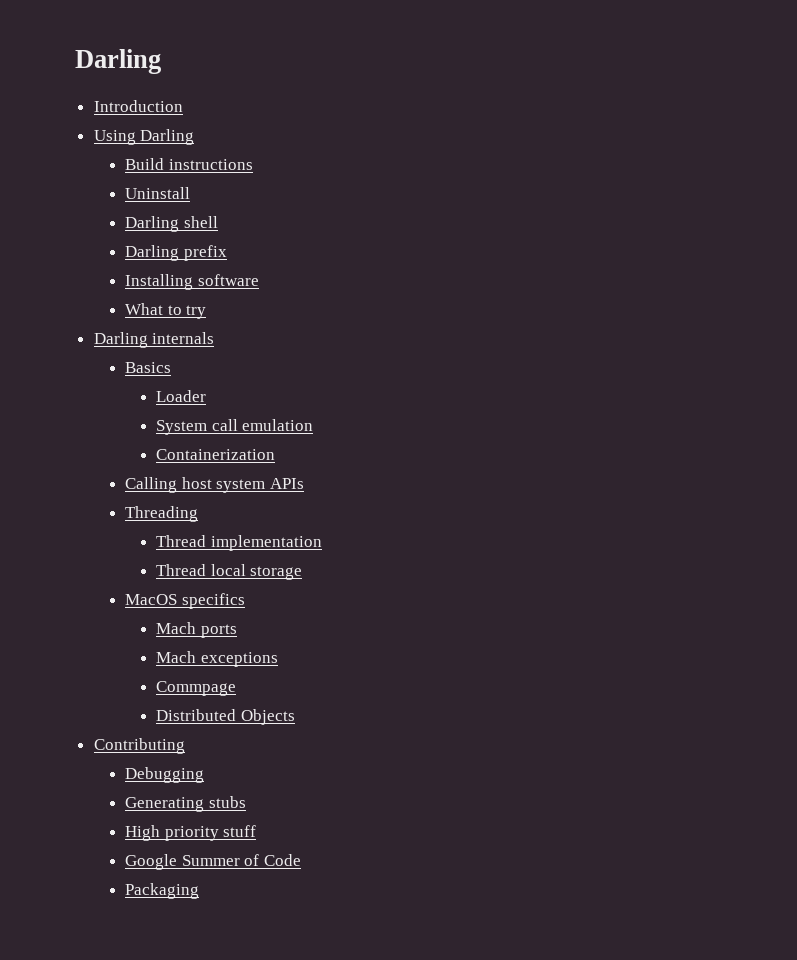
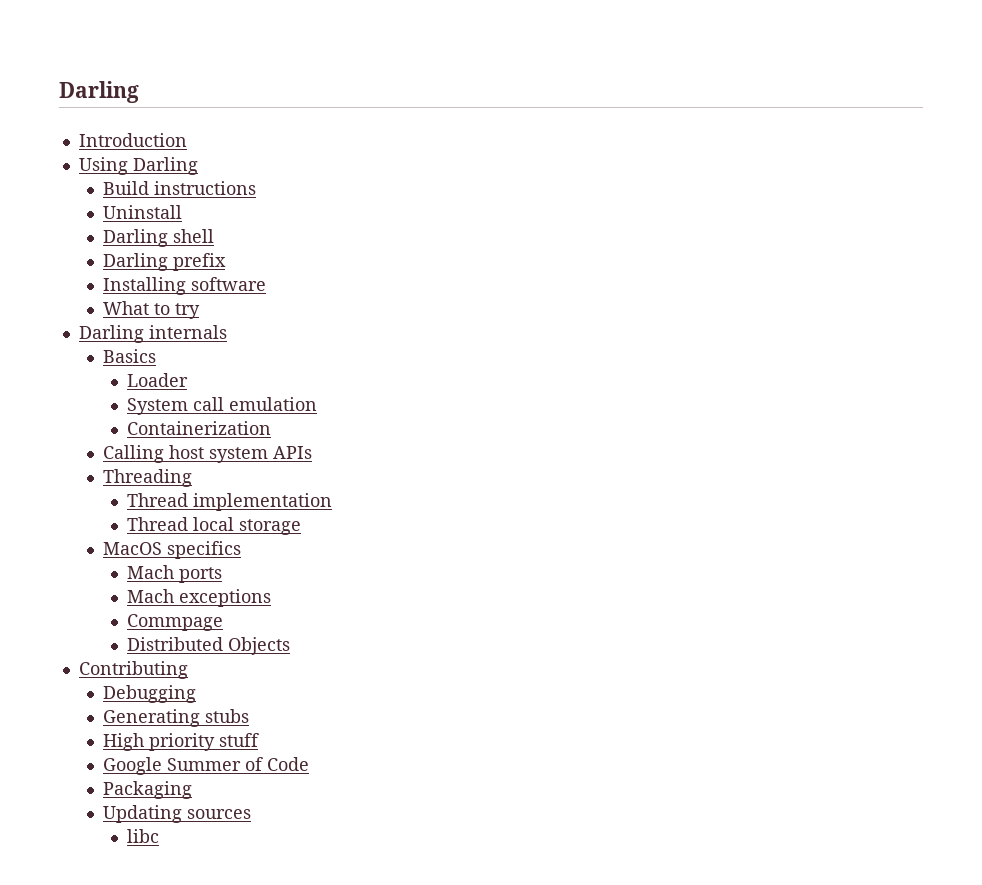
(199, 891) none -> [102,805,251,823] [126,829,159,843] // Updating sources // libc

